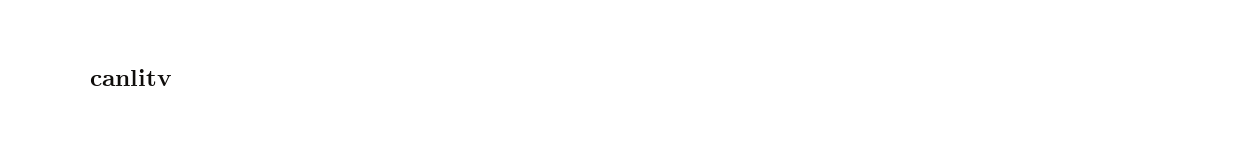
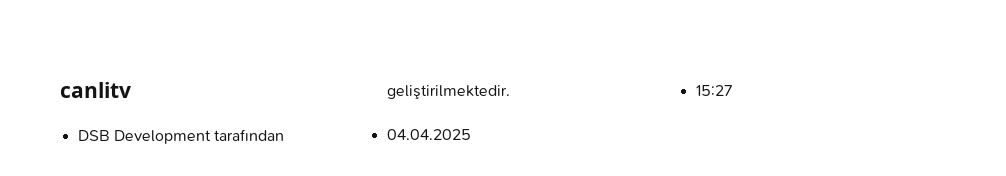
(172, 77) none -> [77,129,285,144] [386,85,510,99] [386,129,471,140] [695,85,733,96] // DSB Development tarafından geliştirilmektedir. // 04.04.2025 // 15:27

